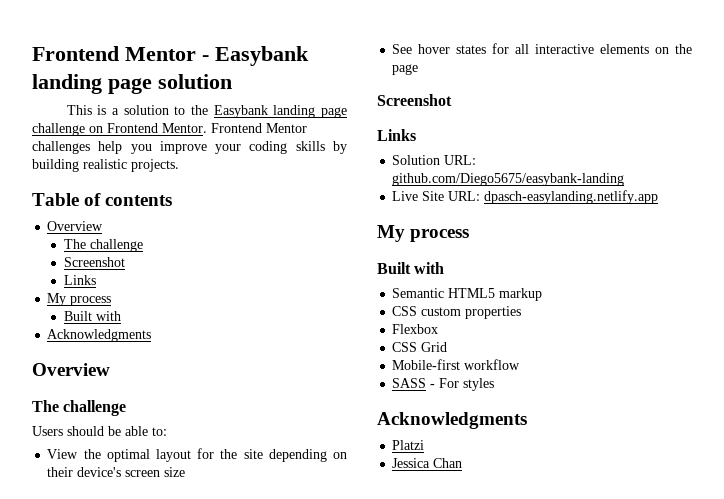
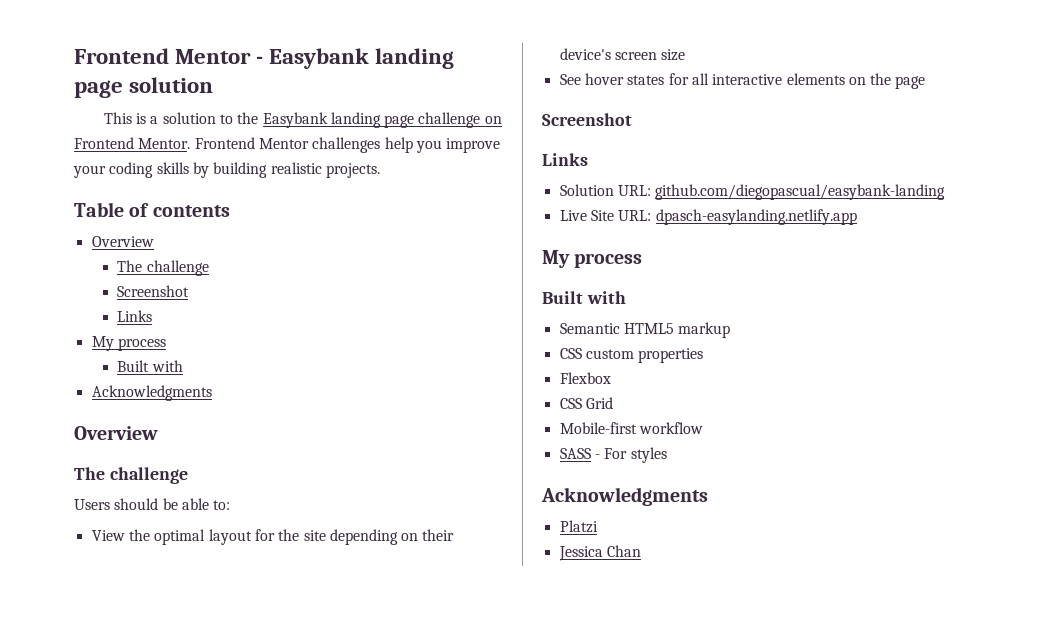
[392,173,625,186] github.com/Diego5675/easybank-landing -> [655,184,946,200] github.com/diegopascual/easybank-landing

